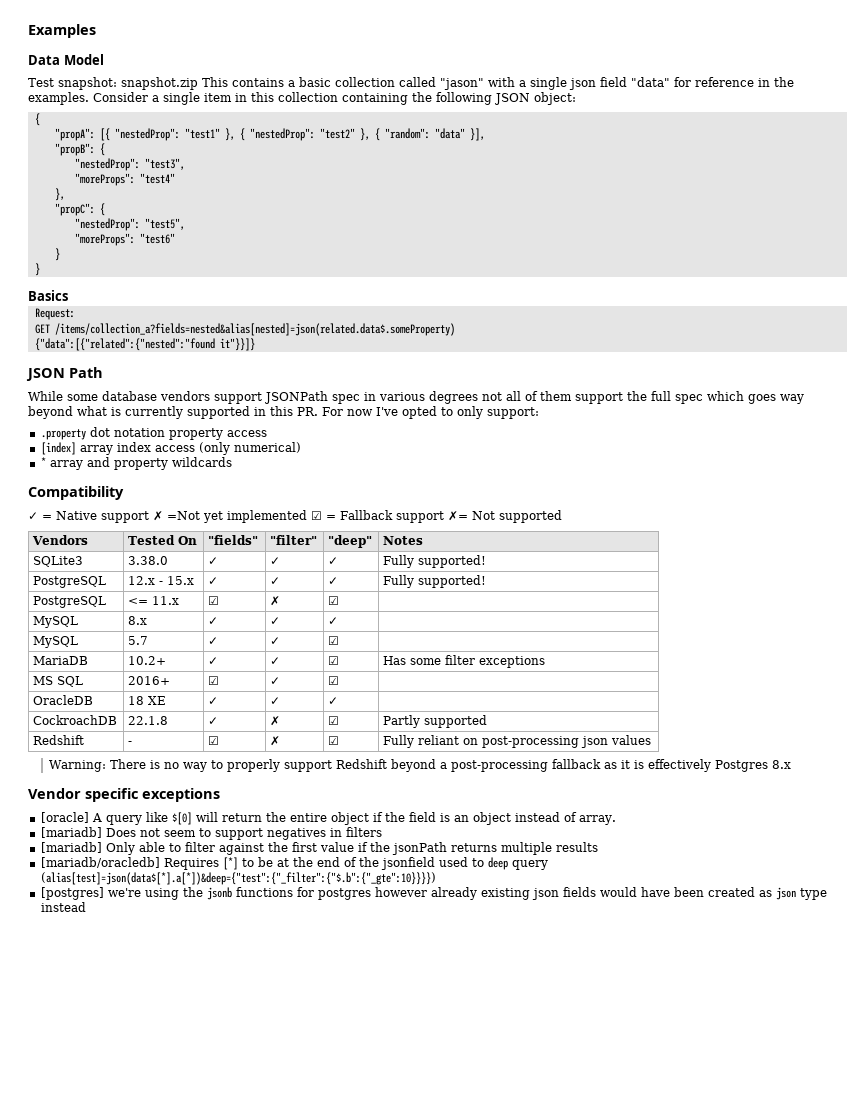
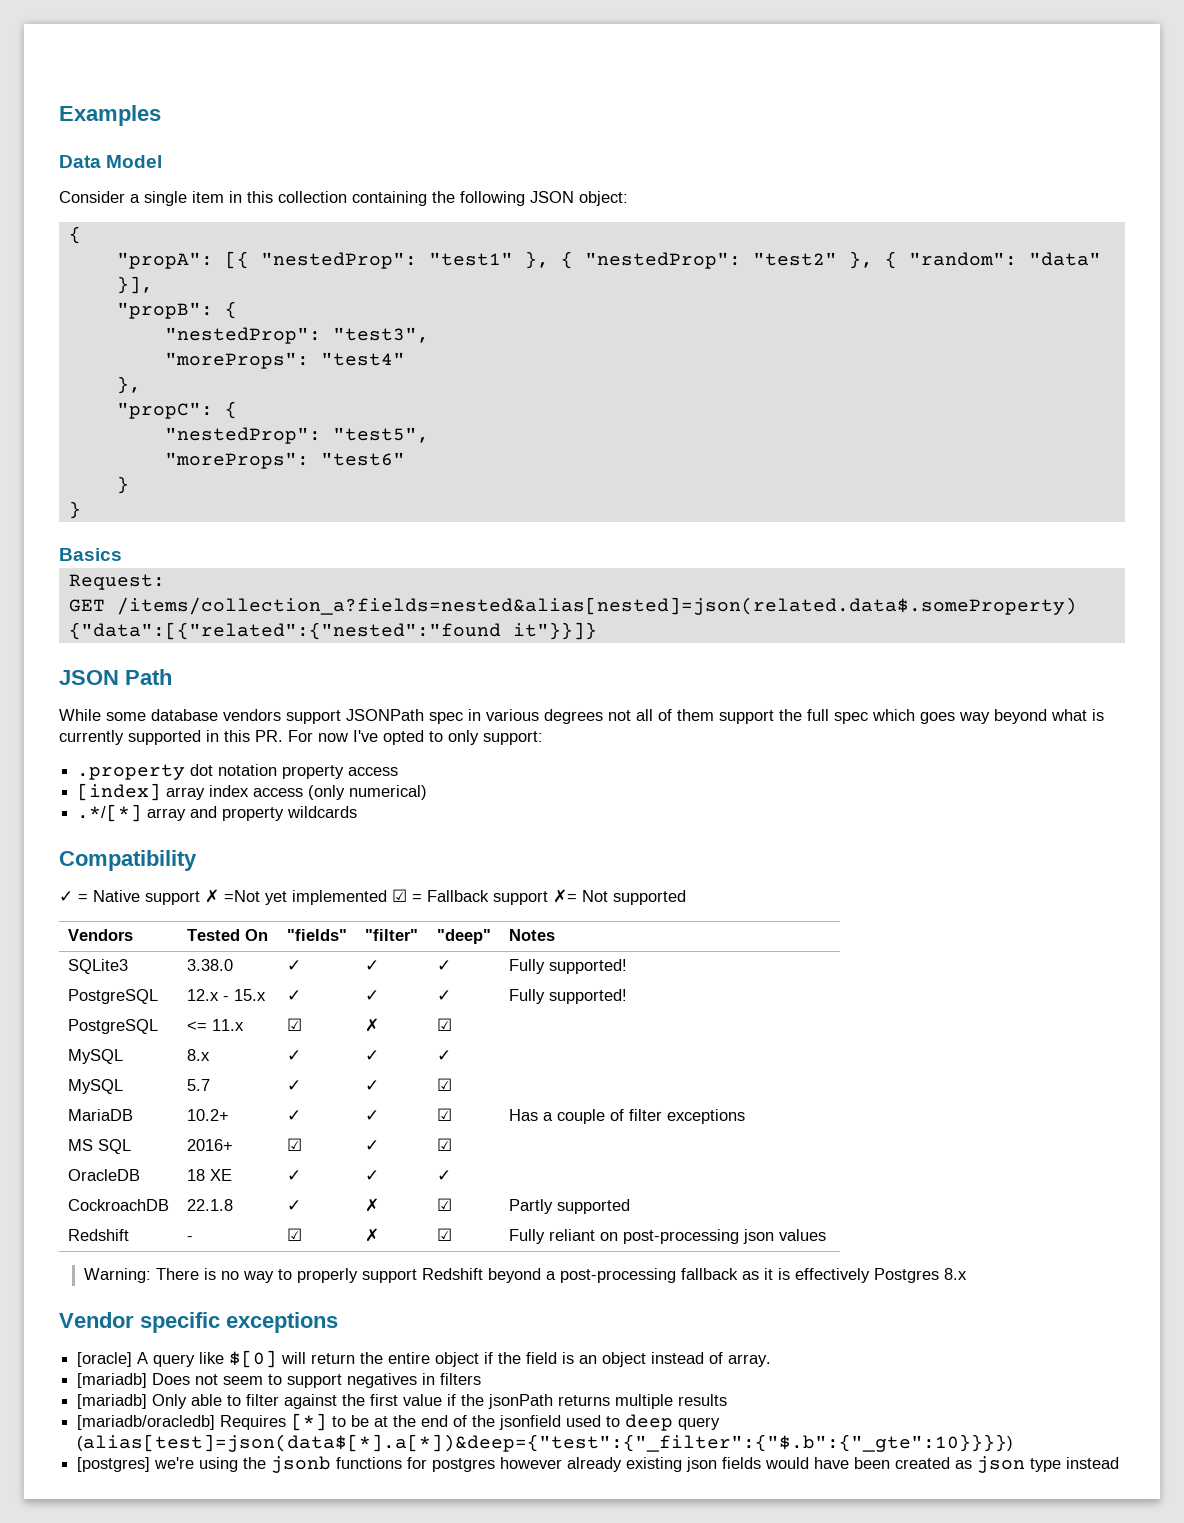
[28,77,794,90] [28,92,89,105] Test snapshot: snapshot.zip This contains a basic collection called "jason" with a single json field "data" for reference in the examples. -> (163, 161) none
[40,457,46,467] * -> [77,804,143,822] .*/[*]
[410,658,442,665] some -> [542,1109,624,1124] a couple of

